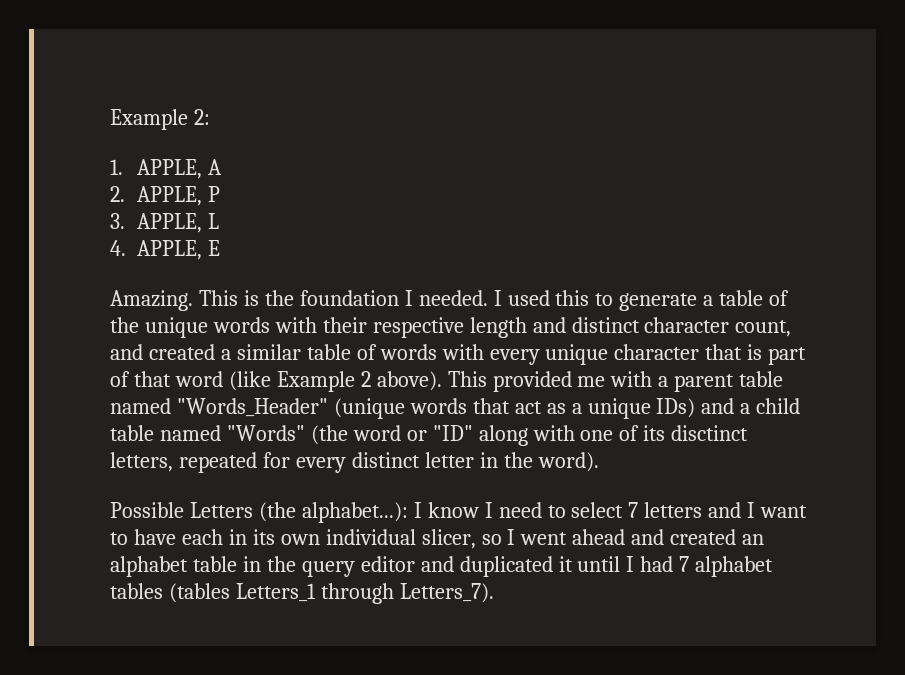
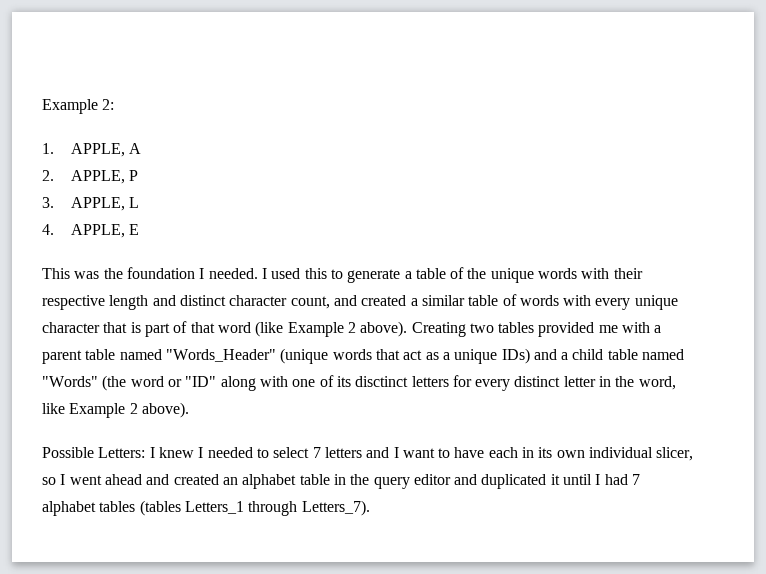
[110,290,259,311] Amazing. This is -> [42,268,100,279] This was
[447,371,487,387] This -> [411,322,535,337] Creating two tables
[110,452,257,473] letters, repeated -> [411,376,449,387] letters
[537,452,599,472] [110,502,542,523] word). // Possible Letters (the alphabet...): I know I need -> [638,376,676,390] [42,402,189,418] [42,447,253,458] word, like Example 2 above). // Possible Letters: I knew I needed

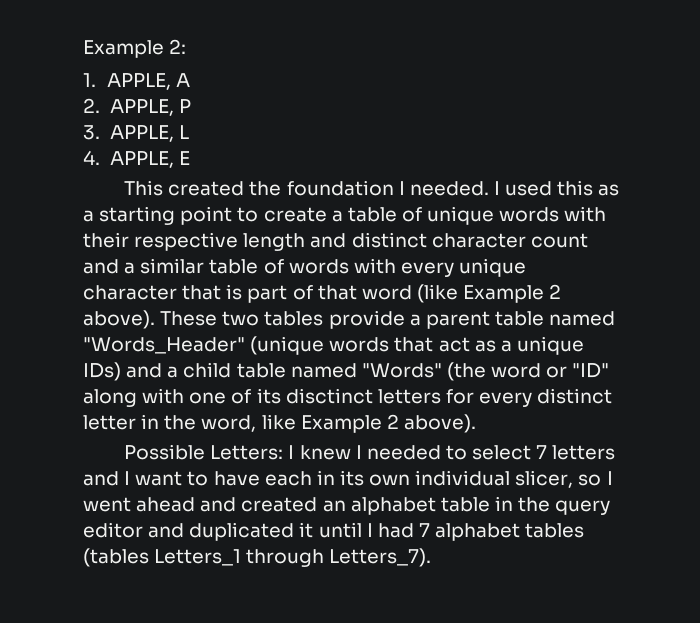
[74,271,100,279] was -> [168,181,245,196] created
[330,269,401,283] to generate -> [598,184,620,196] [83,206,327,225] as a starting point to create
[467,268,487,279] the -> (422, 214) none
[290,295,407,309] count, and created -> [530,233,588,248] [83,259,119,274] count and
[411,322,466,337] Creating -> [160,311,218,326] These
[538,322,651,337] provided me with -> [328,310,405,329] provide

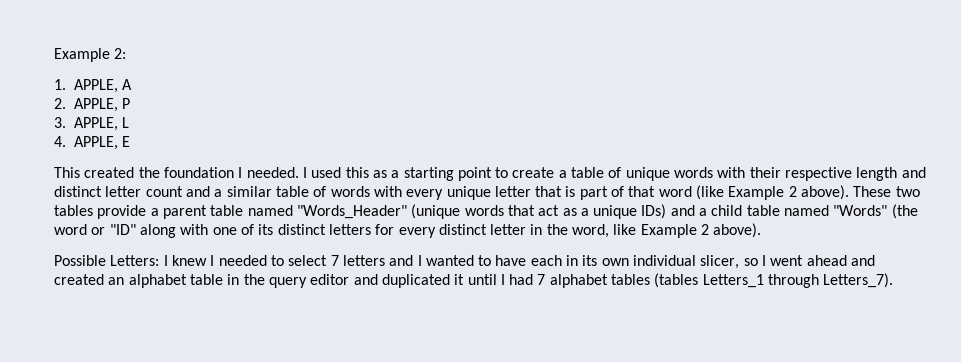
[431,233,526,248] character -> [105,186,142,197] letter
[83,285,177,300] character -> [494,186,531,197] letter
[285,388,373,404] disctinct -> [277,224,326,235] distinct
[135,471,183,486] want -> [425,255,474,266] wanted

